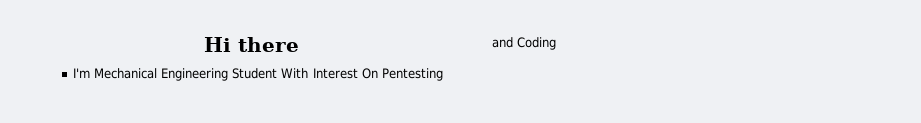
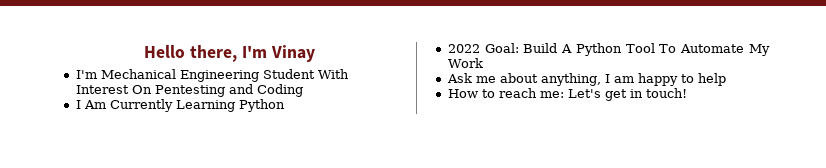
[203,37,299,52] Hi there -> [144,45,315,62] Hello there, I'm Vinay
(556, 43) none -> [75,99,285,112] [447,43,770,56] [447,58,483,68] [446,73,726,86] [447,88,687,101] // I Am Currently Learning Python // 2022 Goal: Build A Python Tool To Automate My Work // Ask me about anything, I am happy to help // How to reach me: Let's get in touch!

